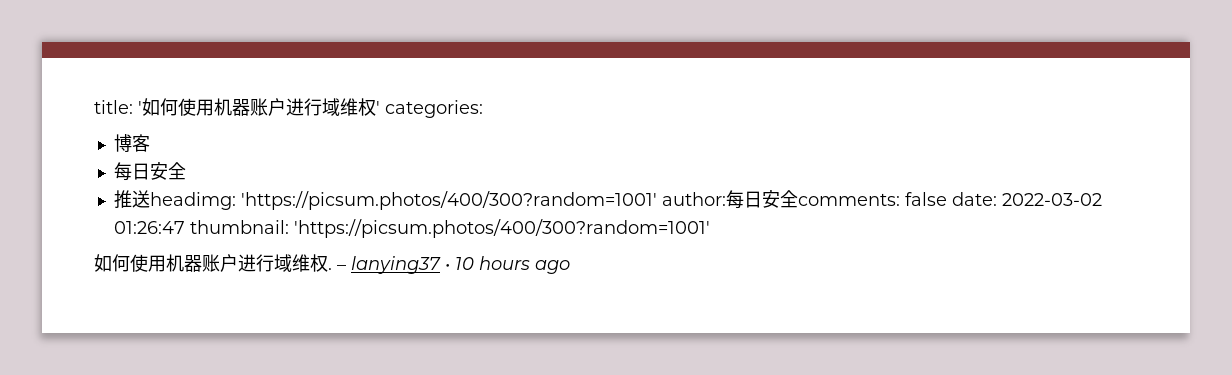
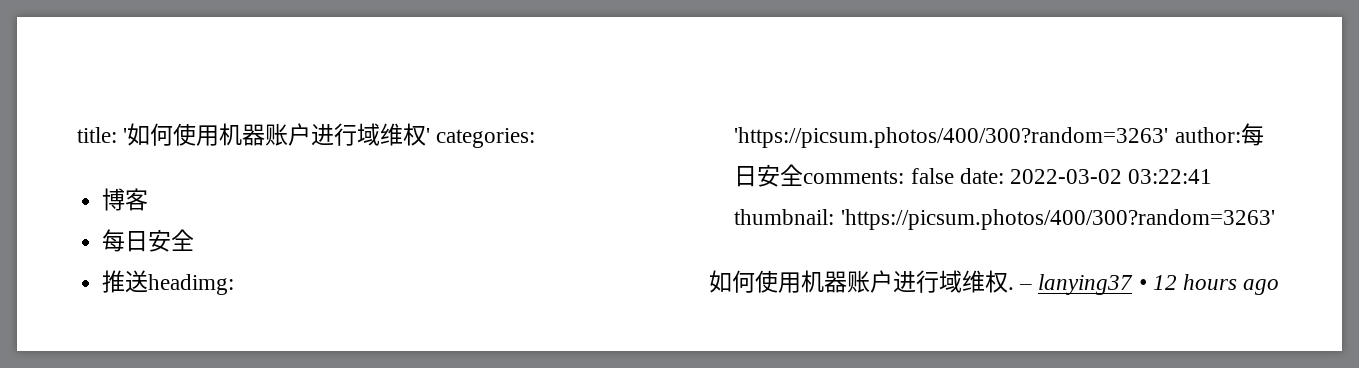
[240,191,657,210] 'https://picsum.photos/400/300?random=1001' -> [734,127,1169,148] 'https://picsum.photos/400/300?random=3263'
[113,219,710,238] 01:26:47 thumbnail: 'https://picsum.photos/400/300?random=1001' -> [1128,169,1213,184] [734,209,1275,230] 03:22:41 thumbnail: 'https://picsum.photos/400/300?random=3263'
[455,257,474,270] 10 -> [1152,275,1177,290] 12

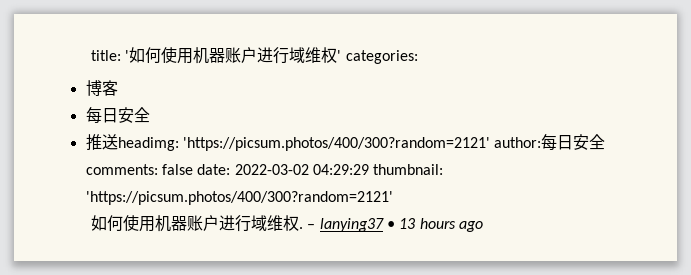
[734,127,1169,148] 'https://picsum.photos/400/300?random=3263' -> [182,137,490,151] 'https://picsum.photos/400/300?random=2121'
[1128,169,1213,184] [734,209,1275,230] 03:22:41 thumbnail: 'https://picsum.photos/400/300?random=3263' -> [312,164,444,175] [85,191,393,205] 04:29:29 thumbnail: 'https://picsum.photos/400/300?random=2121'
[1152,275,1177,290] 12 -> [399,218,416,229] 13

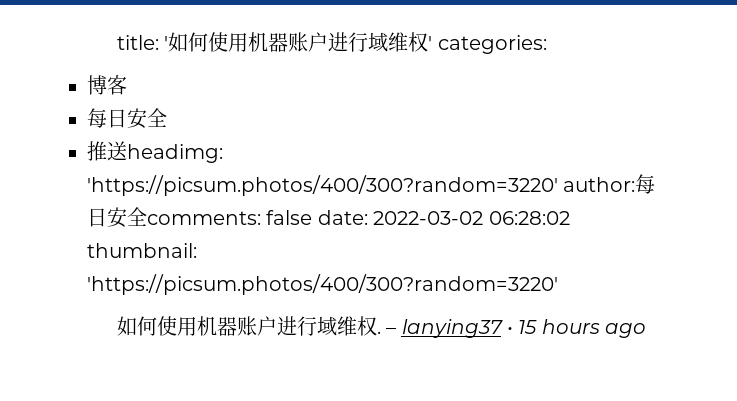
[182,137,490,151] 'https://picsum.photos/400/300?random=2121' -> [87,175,558,196] 'https://picsum.photos/400/300?random=3220'
[312,164,444,175] [85,191,393,205] 04:29:29 thumbnail: 'https://picsum.photos/400/300?random=2121' -> [488,211,570,225] [87,243,197,258] [87,274,558,295] 06:28:02 thumbnail: 'https://picsum.photos/400/300?random=3220'
[399,218,416,229] 13 -> [518,320,538,334] 15

